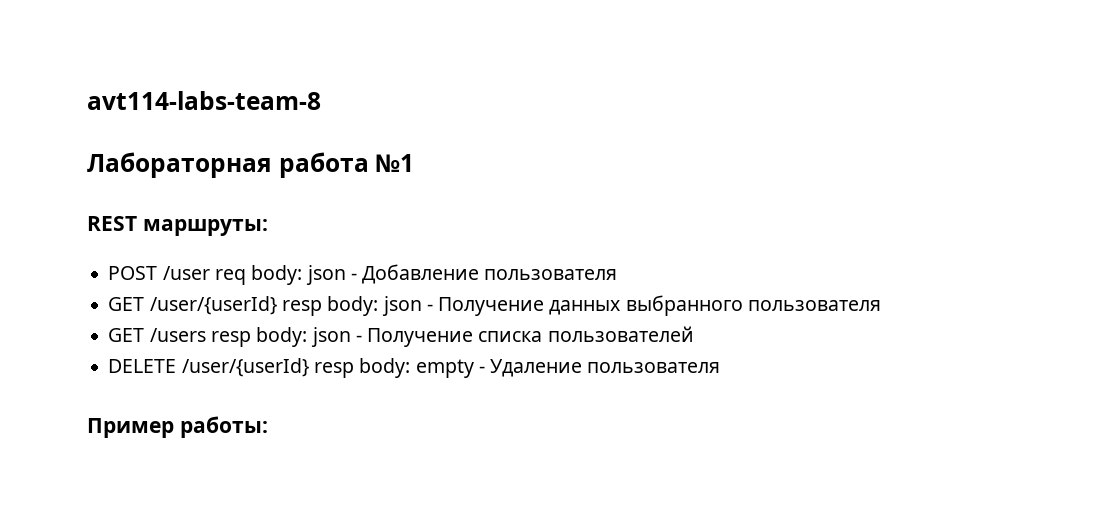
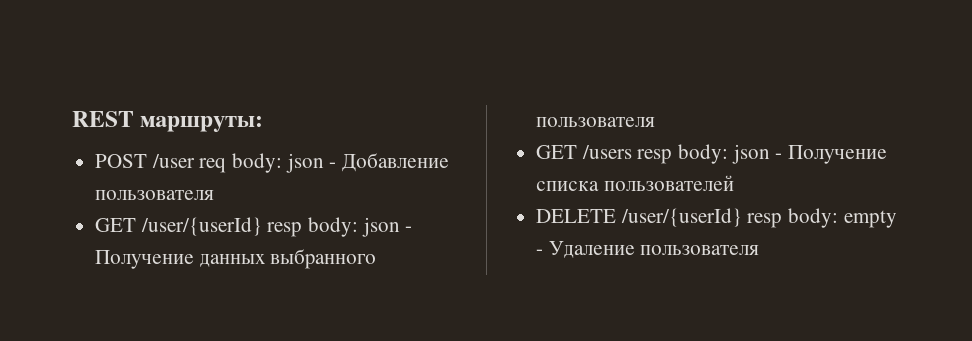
[87,91,321,110] [87,152,415,178] avt114-labs-team-8 // Лабораторная работа №1 // -> (72, 119) none
[87,416,268,438] // Пример работы: -> (760, 250) none

